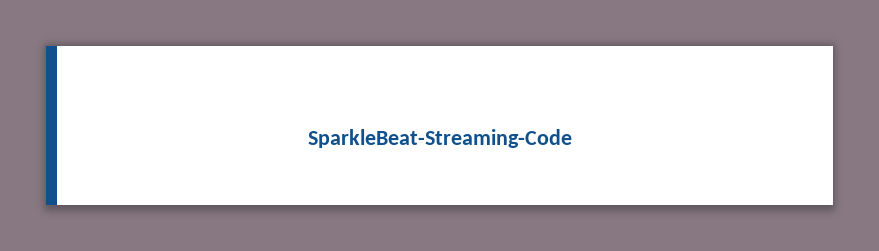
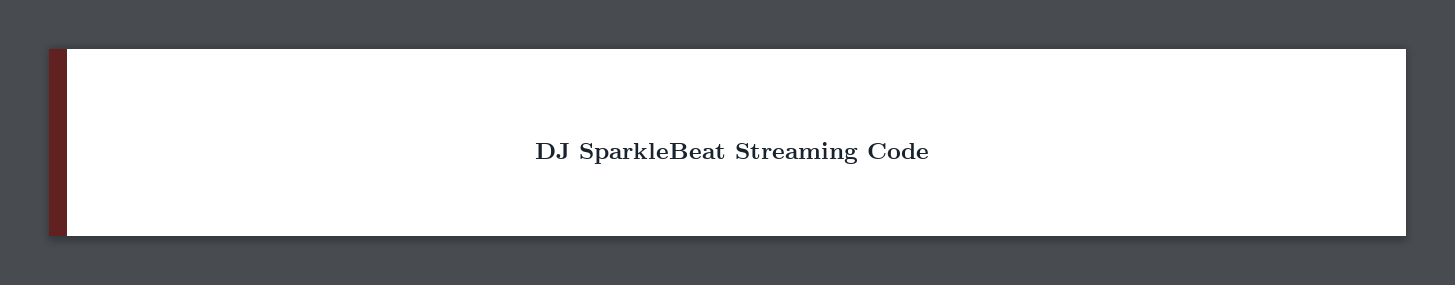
[307,129,572,148] SparkleBeat-Streaming-Code -> [535,142,929,164] DJ SparkleBeat Streaming Code

